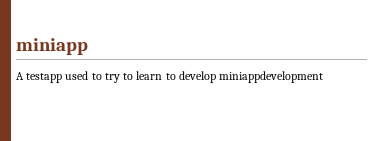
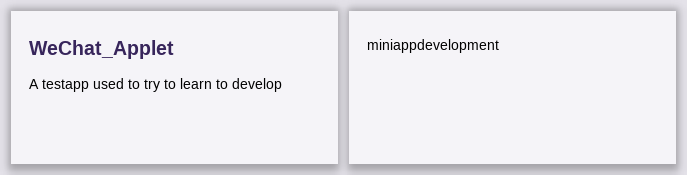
[16,38,88,55] miniapp -> [29,40,174,59] WeChat_Applet

